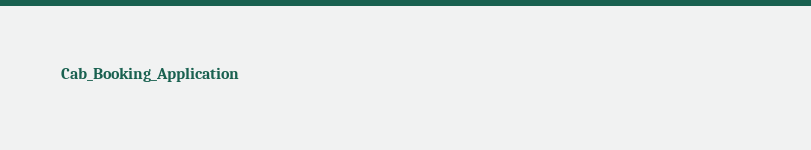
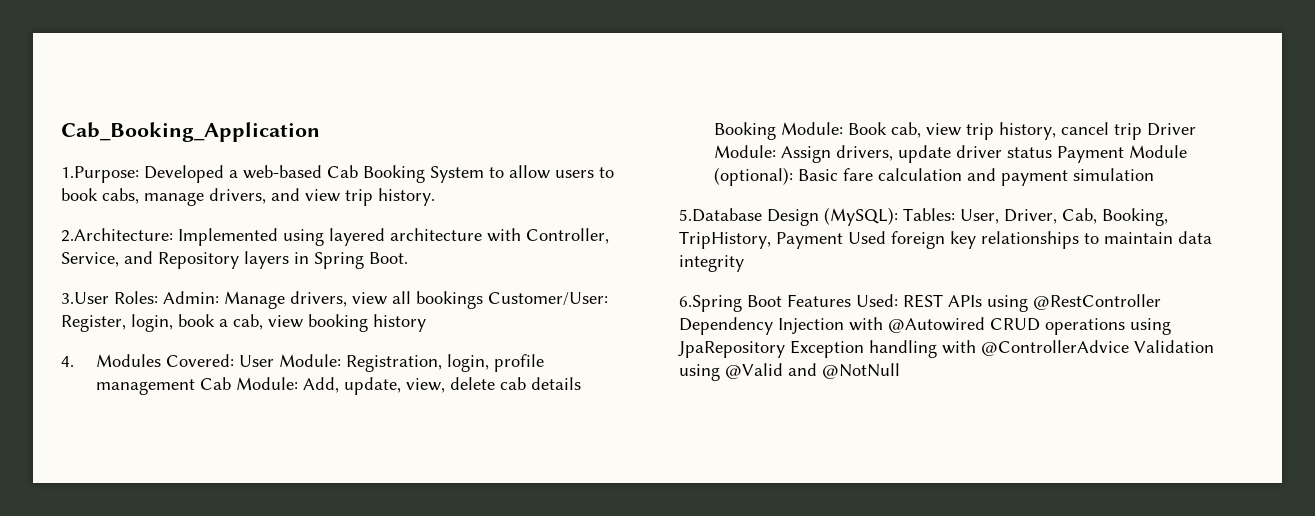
(239, 74) none -> [61,165,614,183] [61,188,435,206] [61,228,609,246] [61,251,408,269] [61,291,608,309] [61,314,426,332] [61,354,544,372] [95,377,581,395] [713,122,1196,140] [713,145,1187,163] [713,167,1154,186] [679,207,1168,226] [679,231,1212,249] [679,255,744,272] [679,294,1161,312] [679,317,1171,335] [678,340,1214,358] [679,363,900,381] // 1.Purpose: Developed a web-based Cab Booking System to allow users to book cabs, manage drivers, and view trip history. // 2.Architecture: Implemented using layered architecture with Controller, Service, and Repository layers in Spring Boot. // 3.User Roles: Admin: Manage drivers, view all bookings Customer/User: Register, login, book a cab, view booking history // 4. Modules Covered: User Module: Registration, login, profile management Cab Module: Add, update, view, delete cab details Booking Module: Book cab, view trip history, cancel trip Driver Module: Assign drivers, update driver status Payment Module (optional): Basic fare calculation and payment simulation // 5.Database Design (MySQL): Tables: User, Driver, Cab, Booking, TripHistory, Payment Used foreign key relationships to maintain data integrity // 6.Spring Boot Features Used: REST APIs using @RestController Dependency Injection with @Autowired CRUD operations using JpaRepository Exception handling with @ControllerAdvice Validation using @Valid and @NotNull

